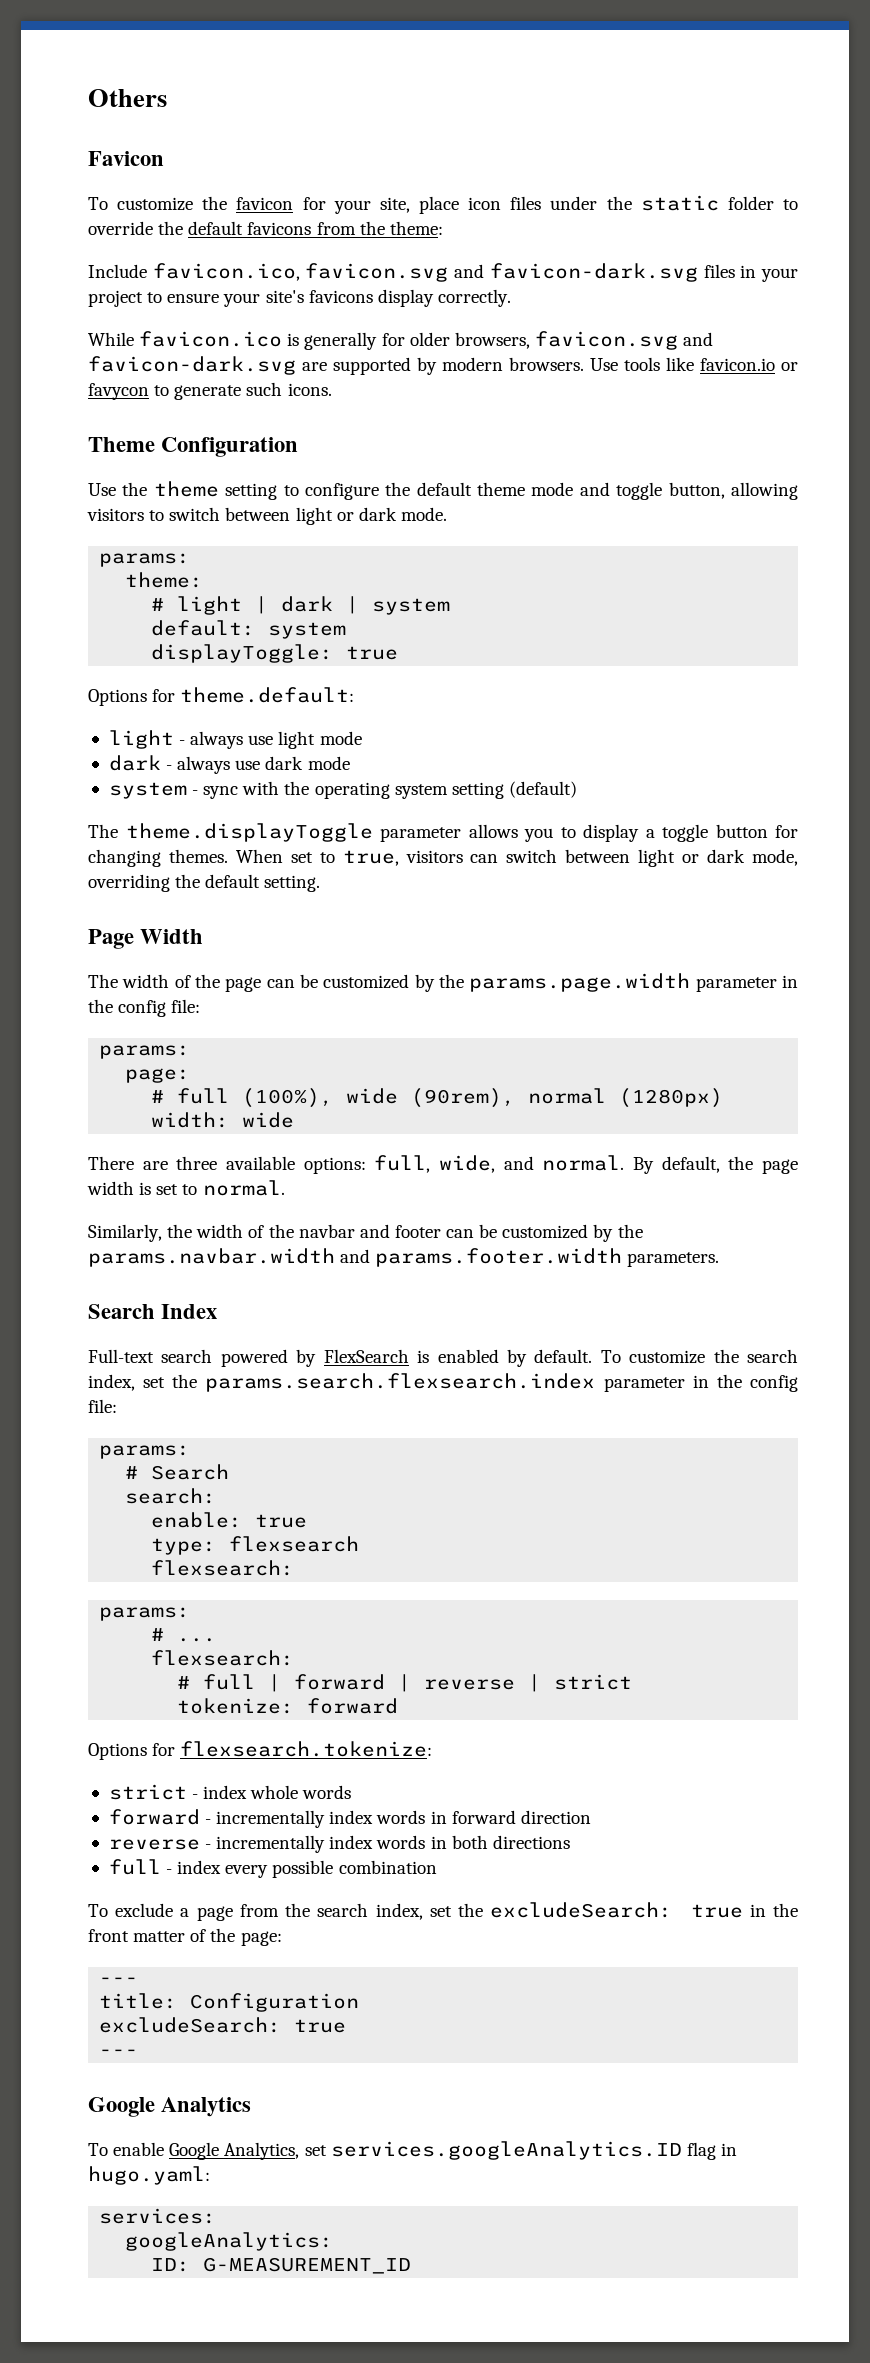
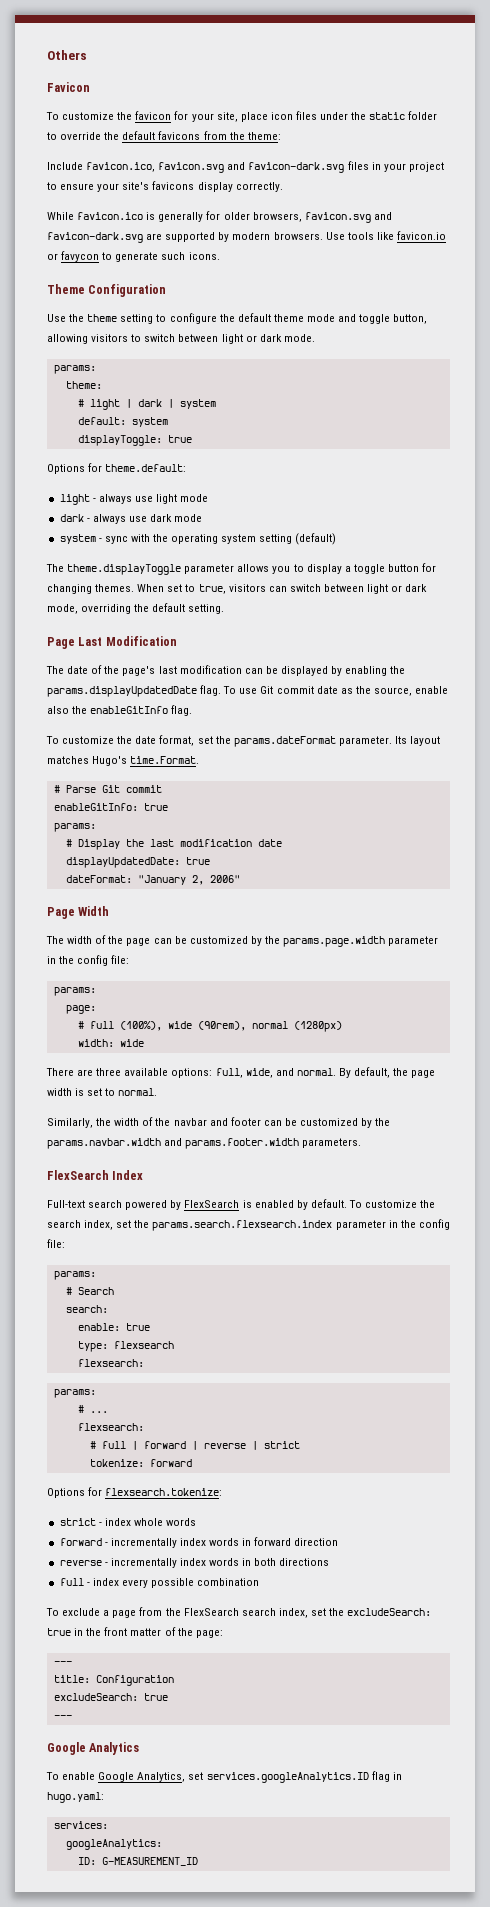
(321, 883) none -> [47,636,177,649] [46,665,406,676] [47,685,449,697] [47,705,193,716] [46,735,441,747] [47,756,200,766] [53,785,162,793] [53,803,168,811] [53,823,96,832] [65,839,282,850] [65,857,210,868] [65,875,240,885] // Page Last Modification // The date of the page's last modification can be displayed by enabling the params.displayUpdatedDate flag. To use Git commit date as the source, enable also the enableGitInfo flag. // To customize the date format, set the params.dateFormat parameter. Its layout matches Hugo's time.Format. // # Parse Git commit // enableGitInfo: true // params: // # Display the last modification date // displayUpdatedDate: true // dateFormat: "January 2, 2006"
[88,1304,155,1319] Search -> [47,1170,109,1180] FlexSearch
(311, 1910) none -> [183,1608,239,1616] FlexSearch

